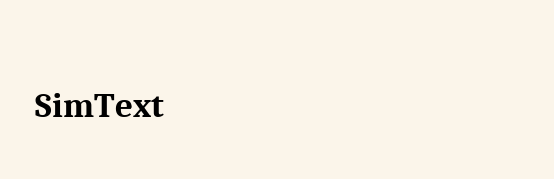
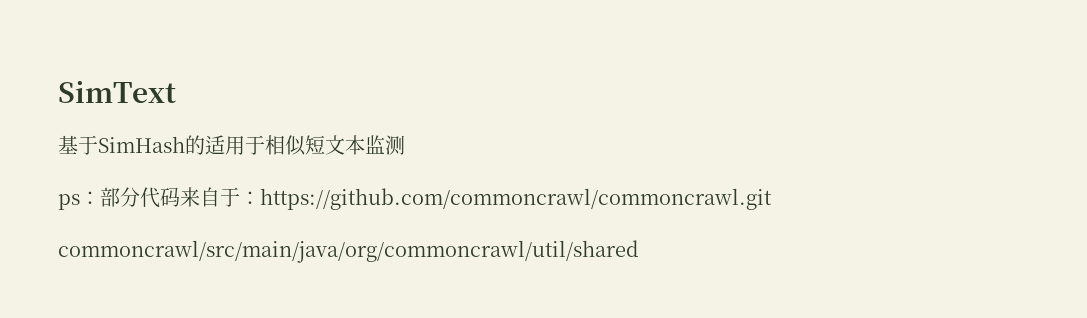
(164, 105) none -> [58,135,405,156] [58,187,772,210] [58,240,639,263] // 基于SimHash的适用于相似短文本监测 // ps：部分代码来自于：https://github.com/commoncrawl/commoncrawl.git // commoncrawl/src/main/java/org/commoncrawl/util/shared

